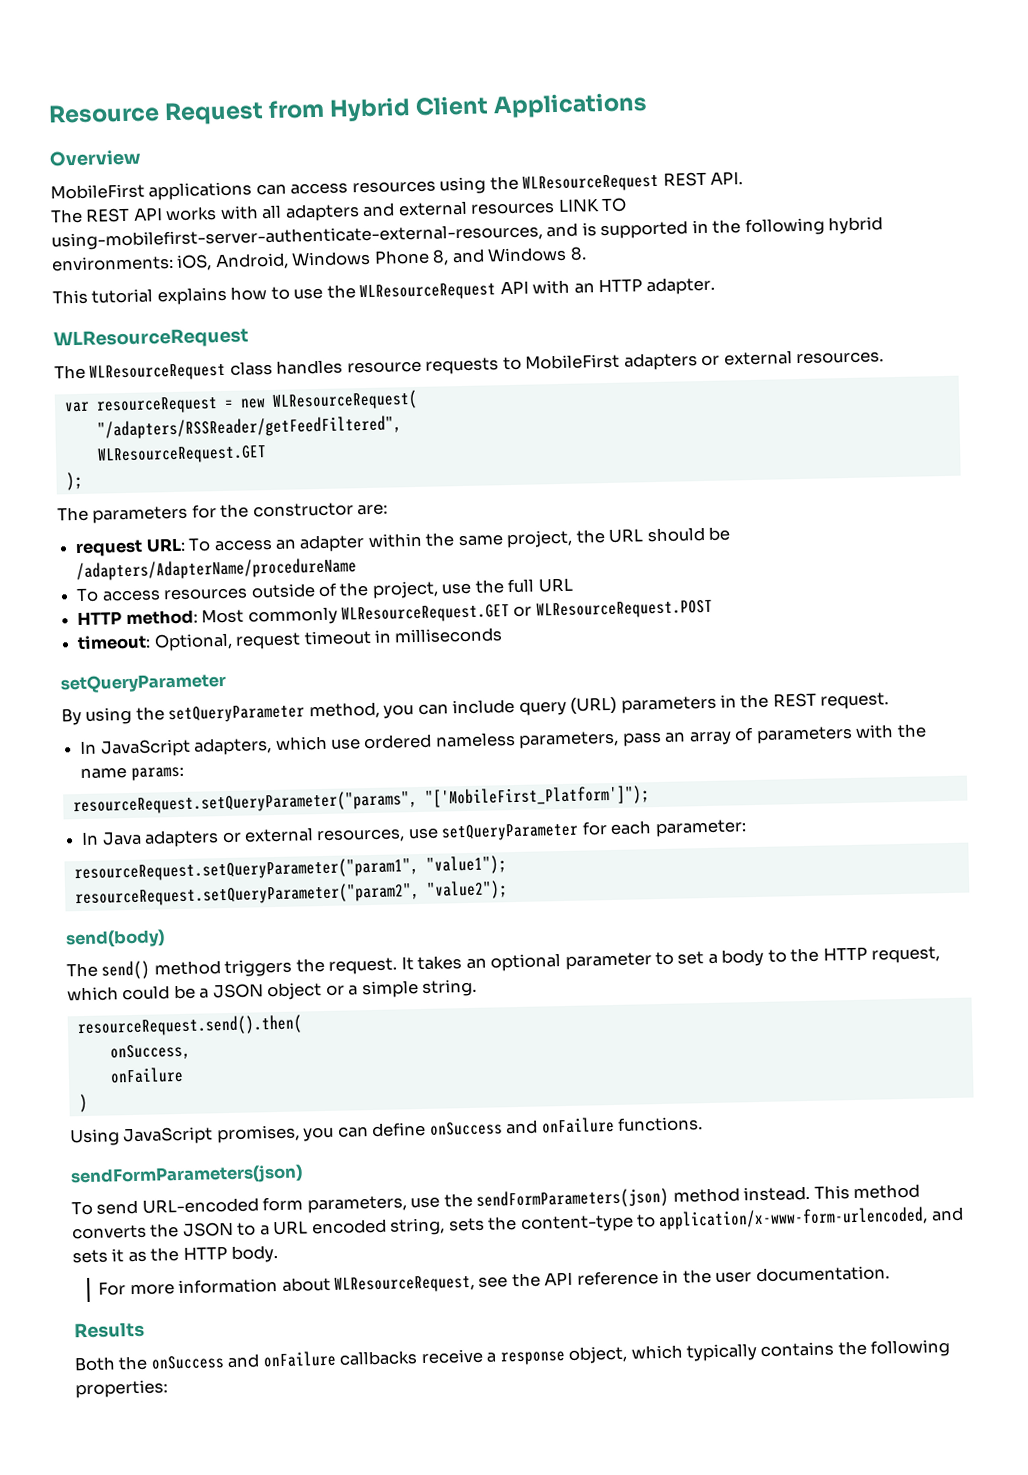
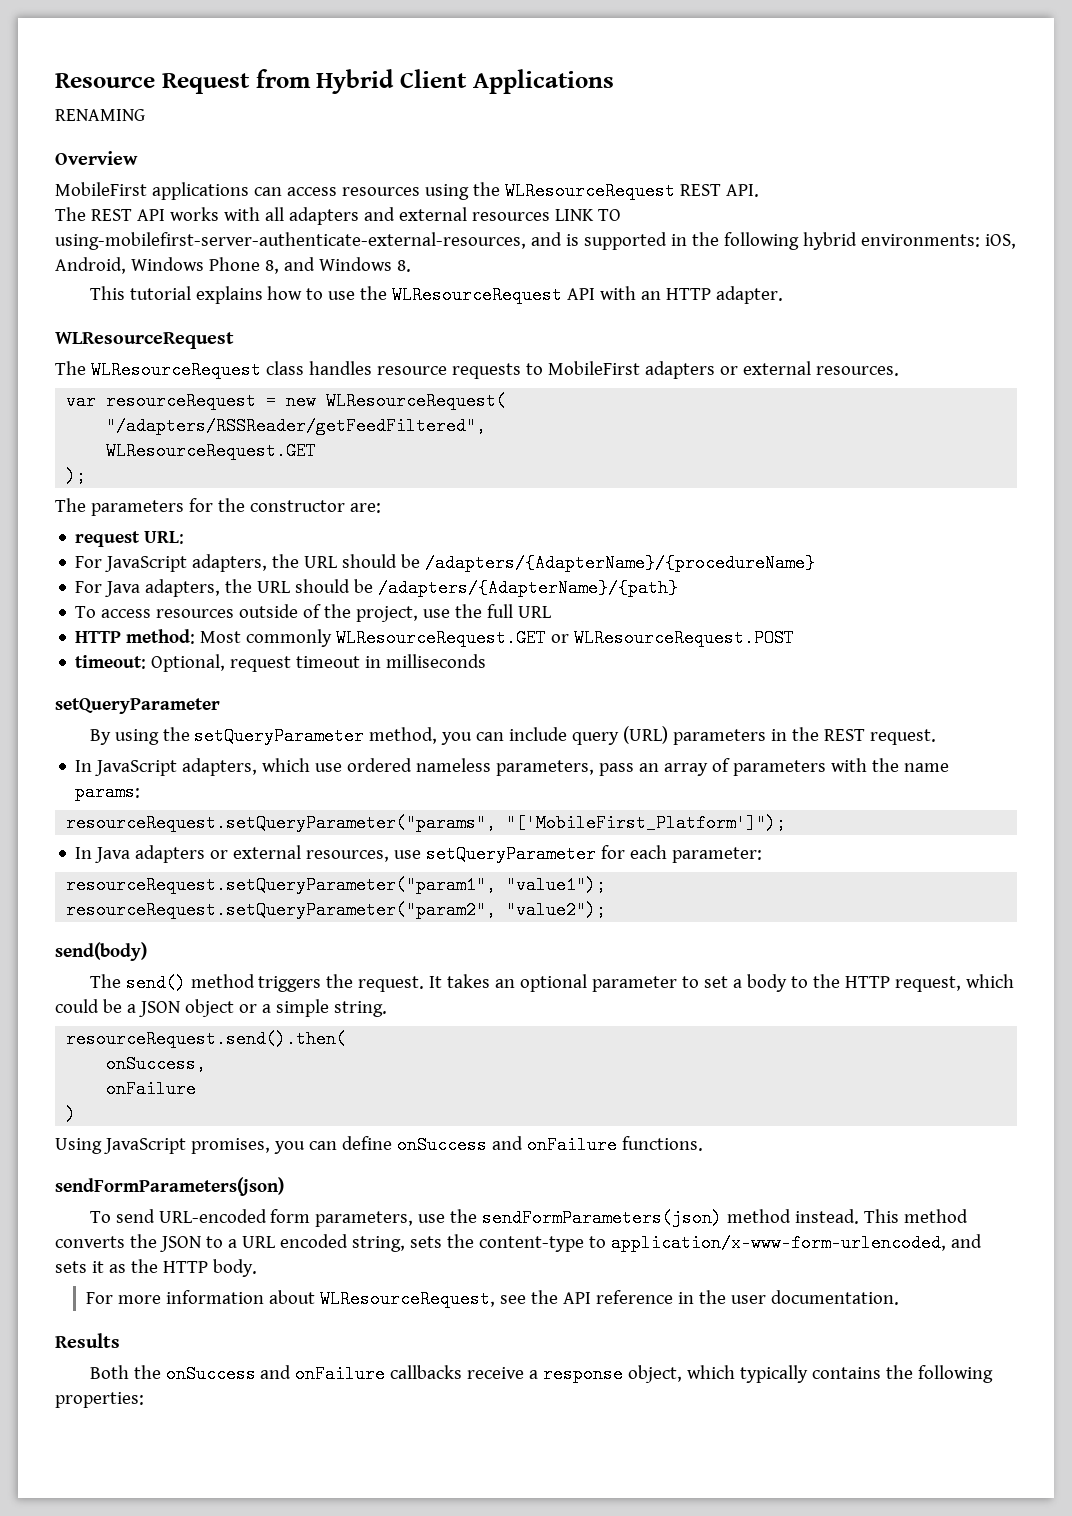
(649, 105) none -> [55,109,145,121] // RENAMING
[188,526,731,553] [76,557,358,582] To access an adapter within the same project, the URL should be /adapters/AdapterName/procedureName -> [75,554,816,572] [75,579,679,597] // For JavaScript adapters, the URL should be /adapters/{AdapterName}/{procedureName} // For Java adapters, the URL should be /adapters/{AdapterName}/{path}

